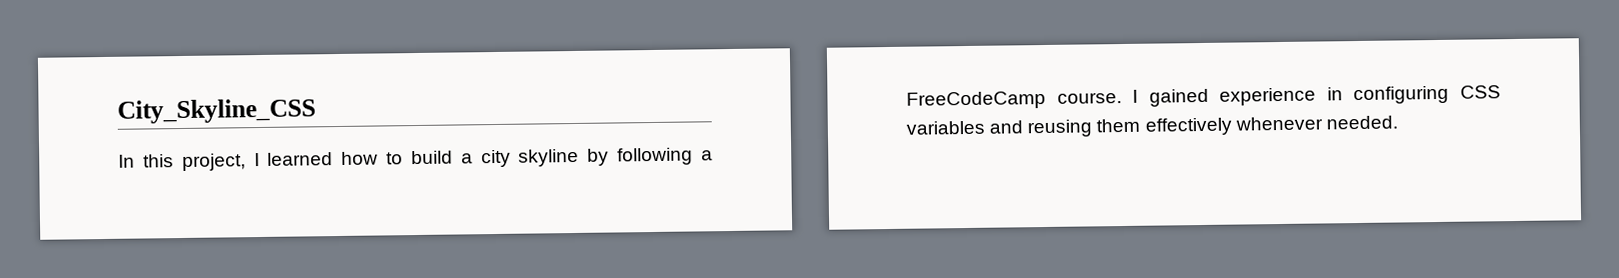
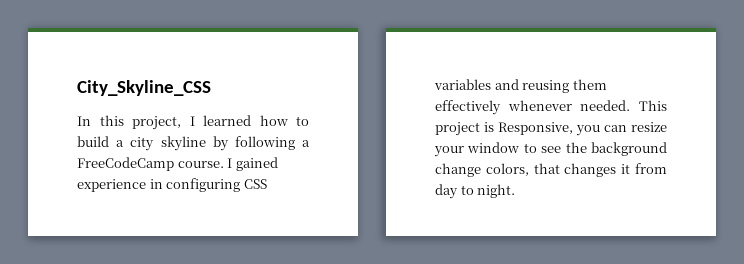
(1398, 122) none -> [639,100,667,111] [435,122,667,136] [434,142,667,157] [435,163,667,177] [435,184,516,199] This project is Responsive, you can resize your window to see the background change colors, that changes it from day to night.

